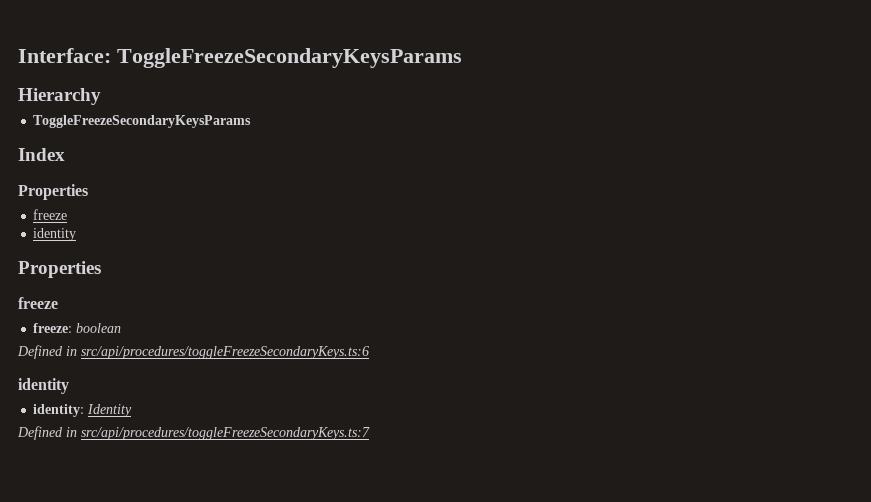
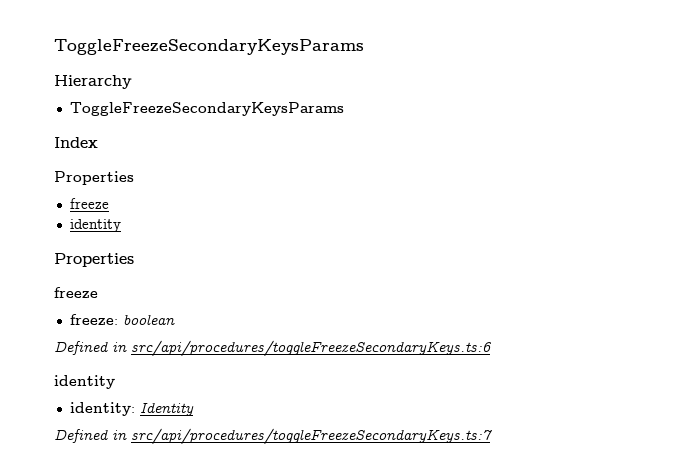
[18,48,111,63] Interface: -> (54, 47) none

